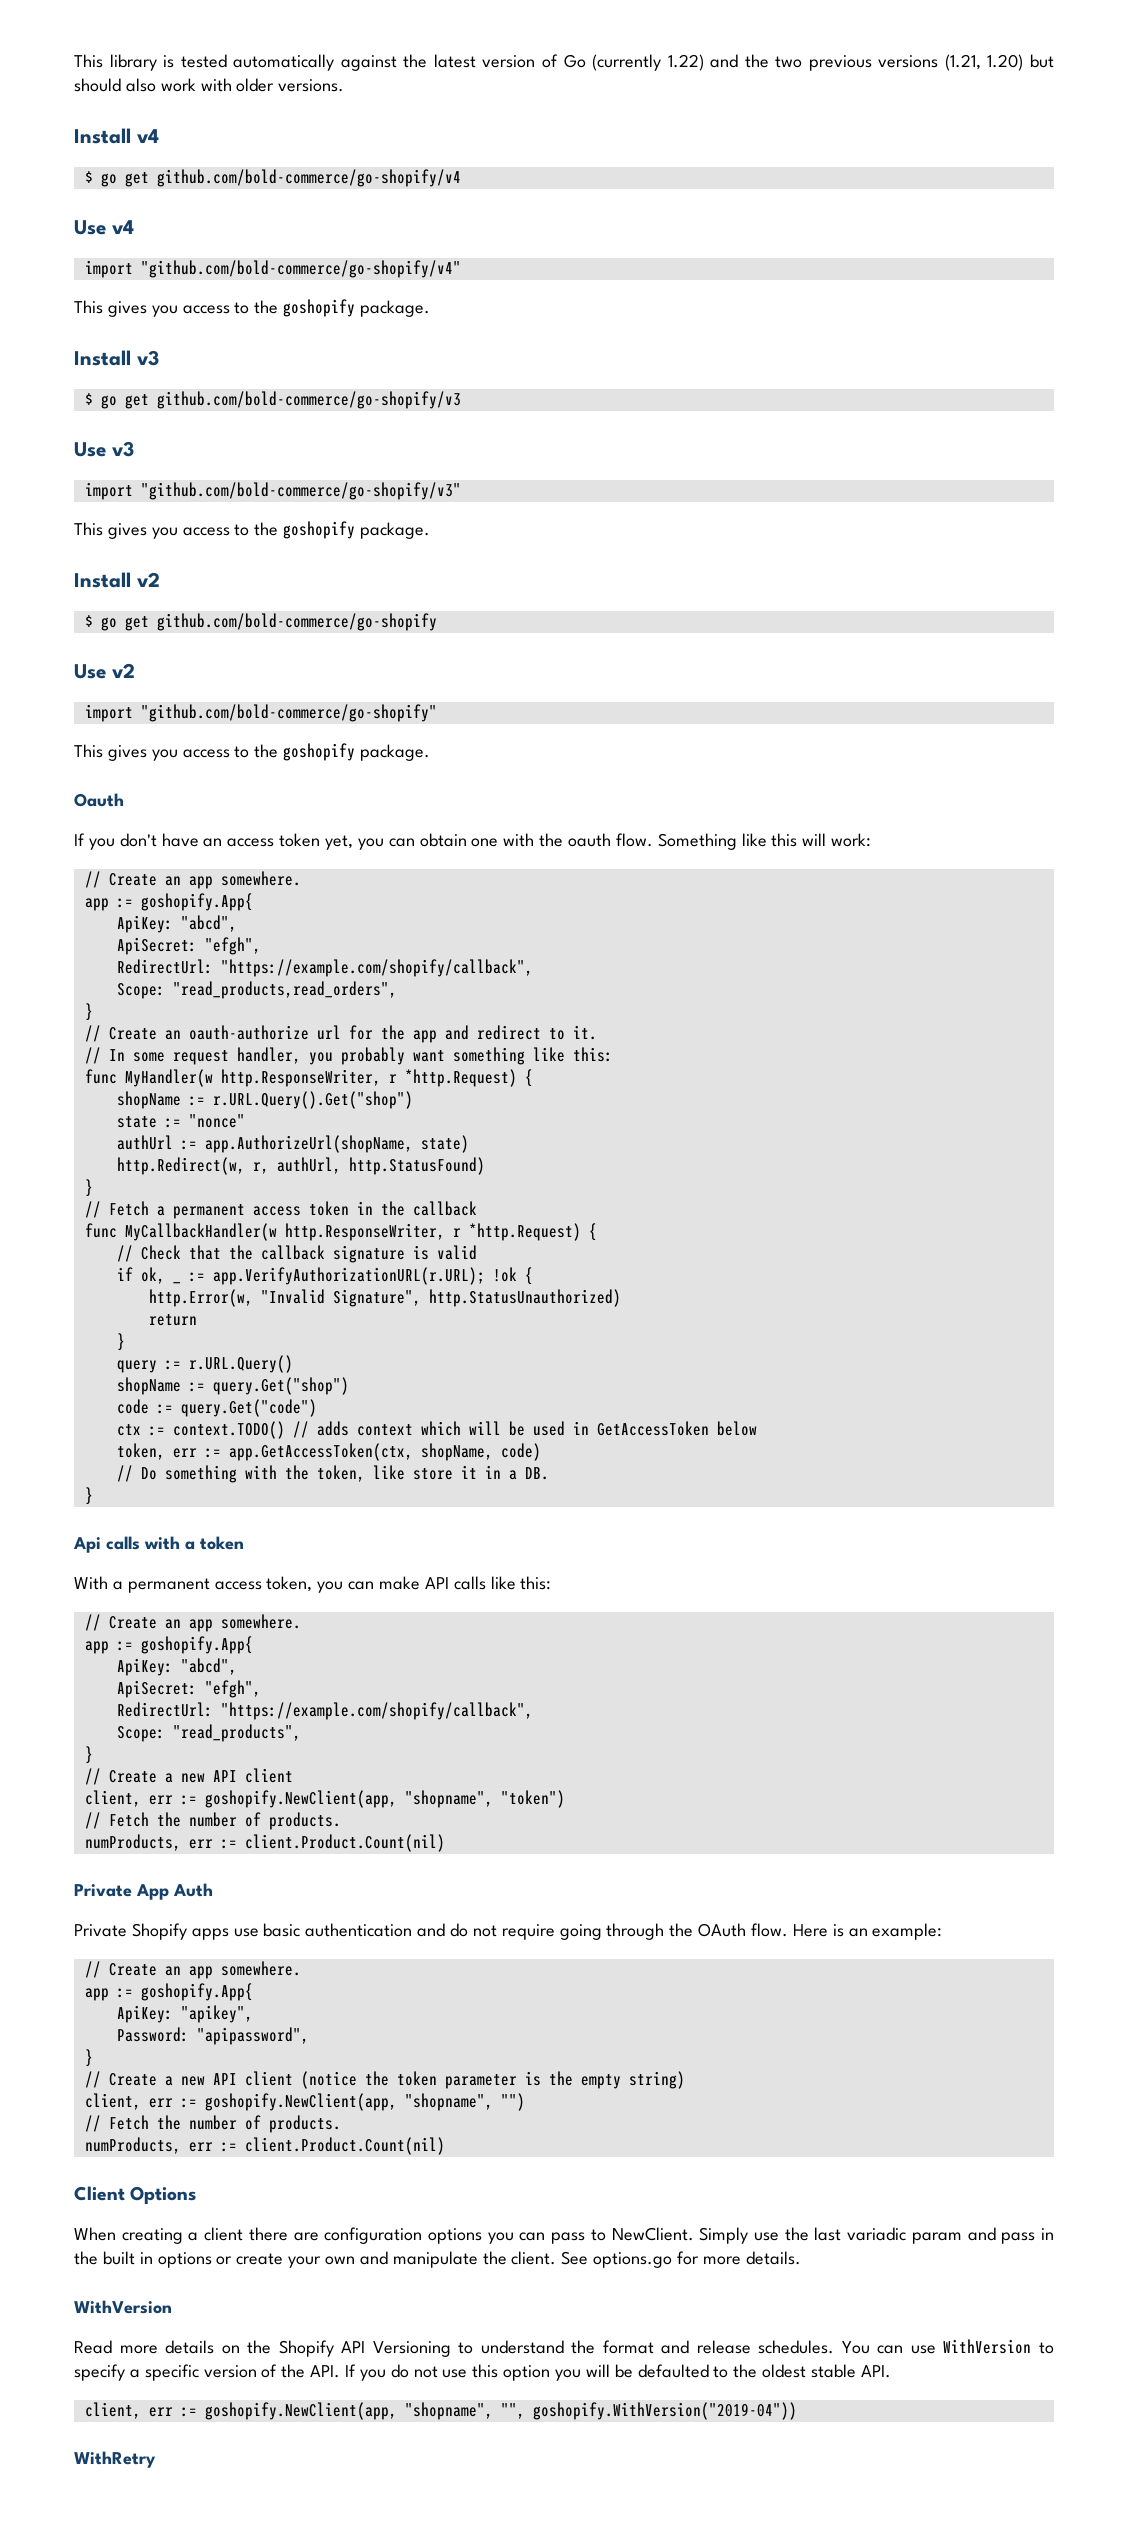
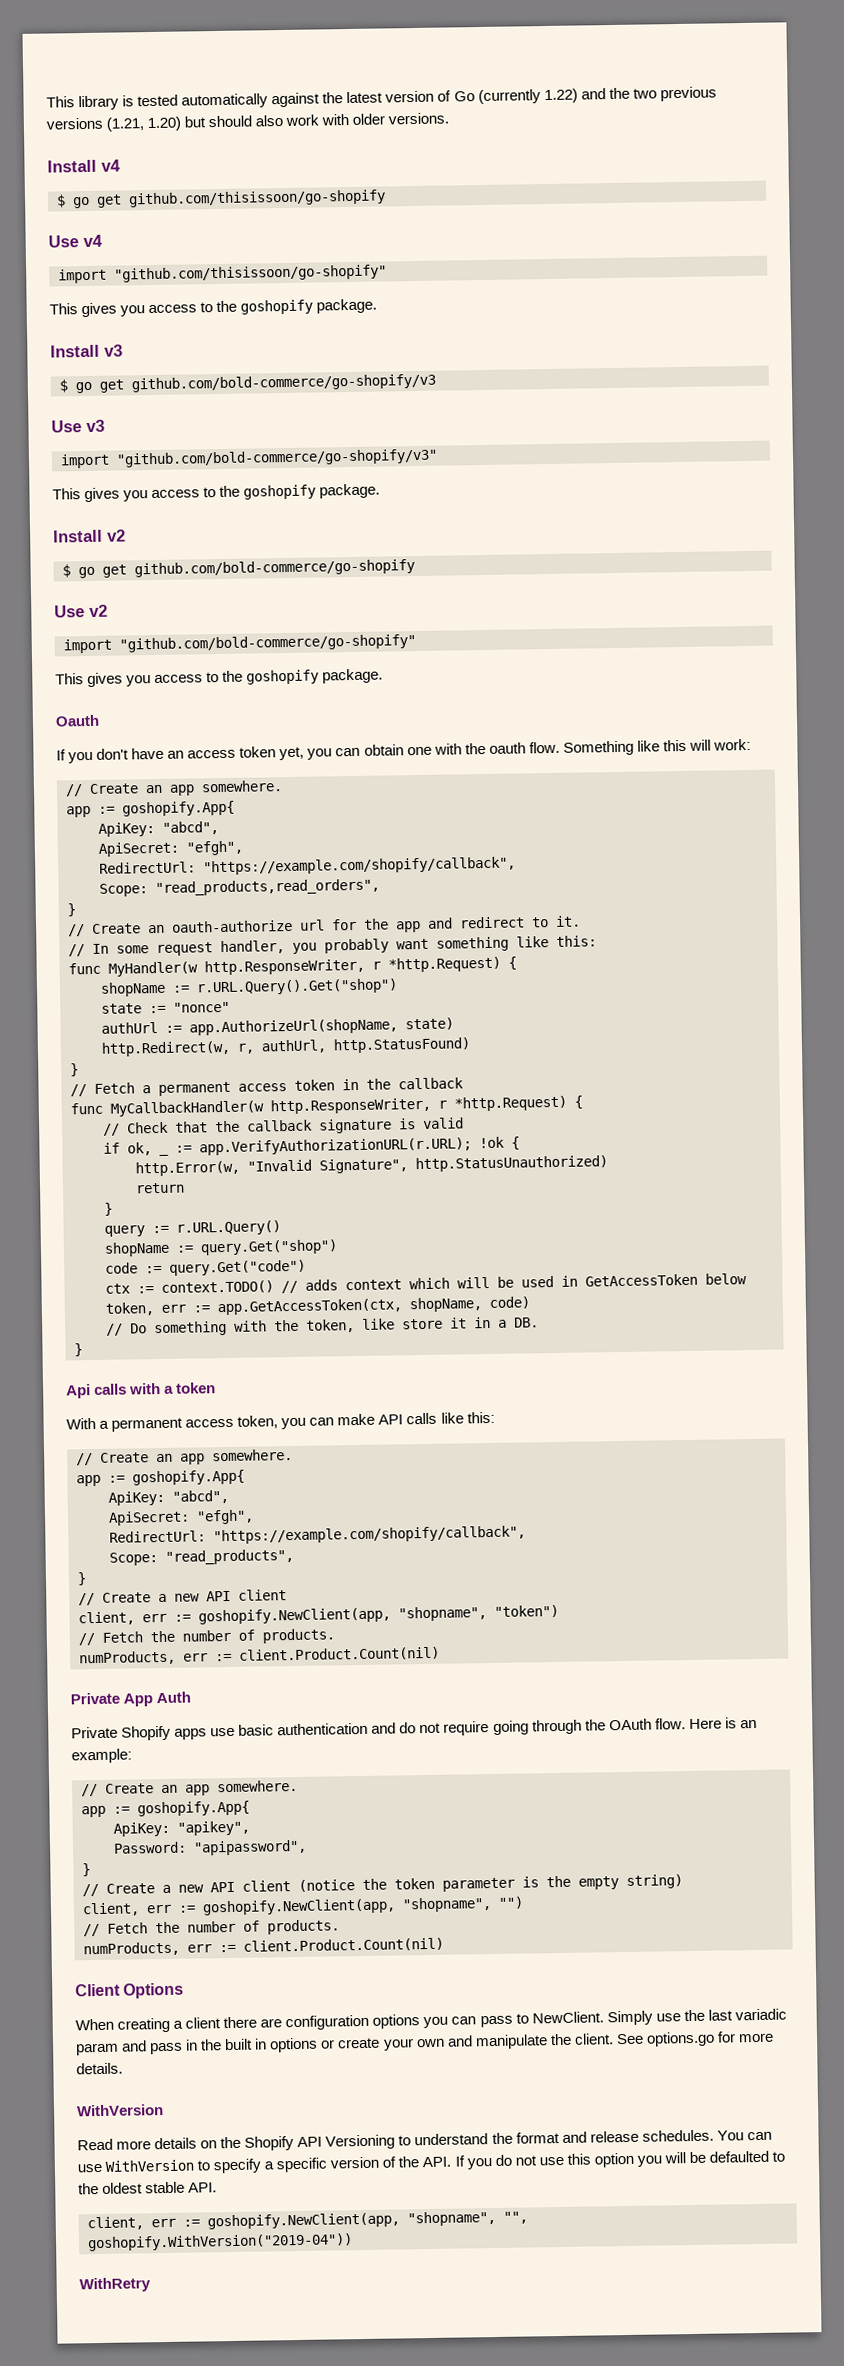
[156,169,461,187] github.com/bold-commerce/go-shopify/v4 -> [128,189,386,208] github.com/thisissoon/go-shopify
[140,260,461,278] "github.com/bold-commerce/go-shopify/v4" -> [114,264,387,283] "github.com/thisissoon/go-shopify"

